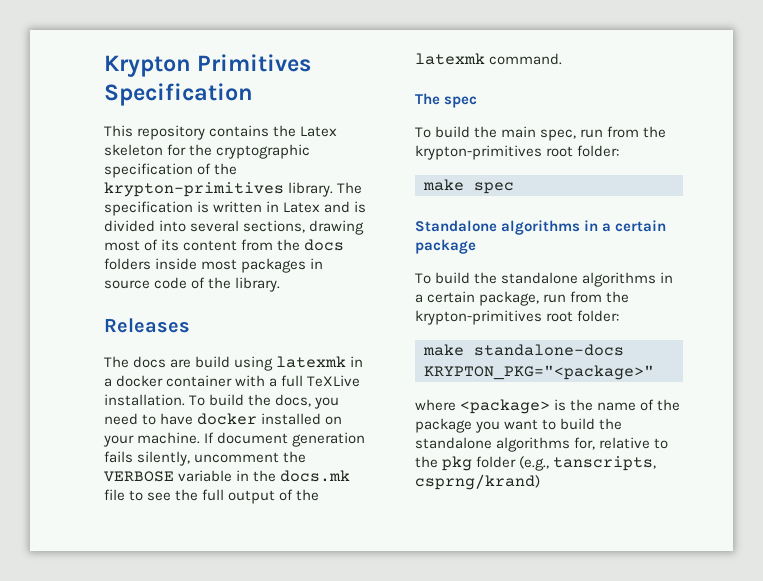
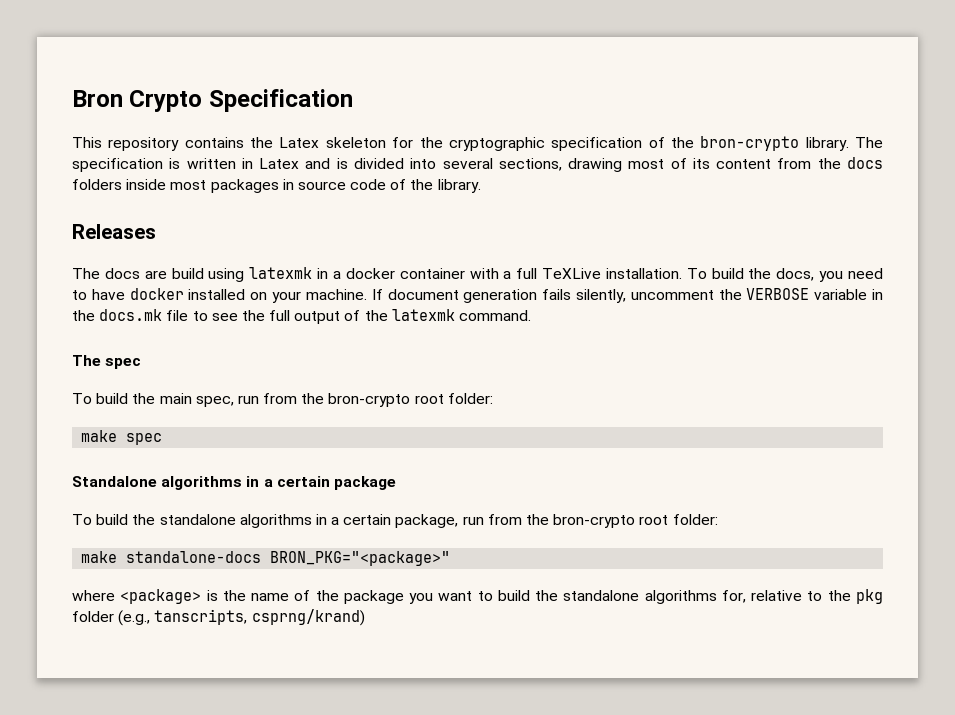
[104,54,312,77] Krypton Primitives -> [72,90,203,112] Bron Crypto
[104,182,284,197] krypton-primitives -> [700,136,800,151] bron-crypto
[415,145,542,160] krypton-primitives -> [328,393,411,407] bron-crypto
[415,310,542,325] krypton-primitives -> [553,514,636,528] bron-crypto
[424,365,654,380] KRYPTON_PKG="<package>" -> [270,551,451,566] BRON_PKG="<package>"

